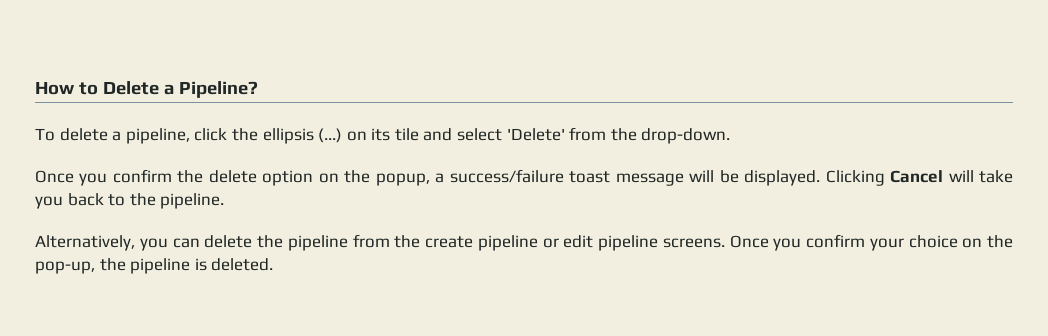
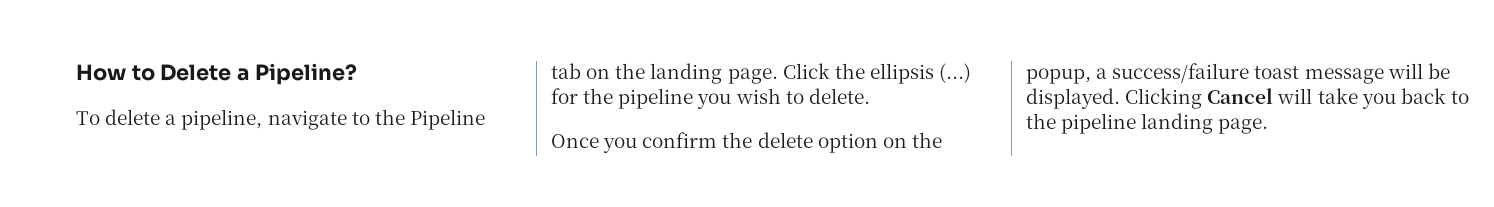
[194,127,731,144] click the ellipsis (...) on its tile and select 'Delete' from the drop-down. -> [267,109,485,130] [551,63,972,84] [551,88,870,109] navigate to the Pipeline tab on the landing page. Click the ellipsis (...) for the pipeline you wish to delete.
[160,193,225,209] [35,234,1013,251] [35,258,274,274] pipeline. // Alternatively, you can delete the pipeline from the create pipeline or edit pipeline screens. Once you confirm your choice on the pop-up, the pipeline is deleted. -> [1061,113,1269,134] pipeline landing page.

